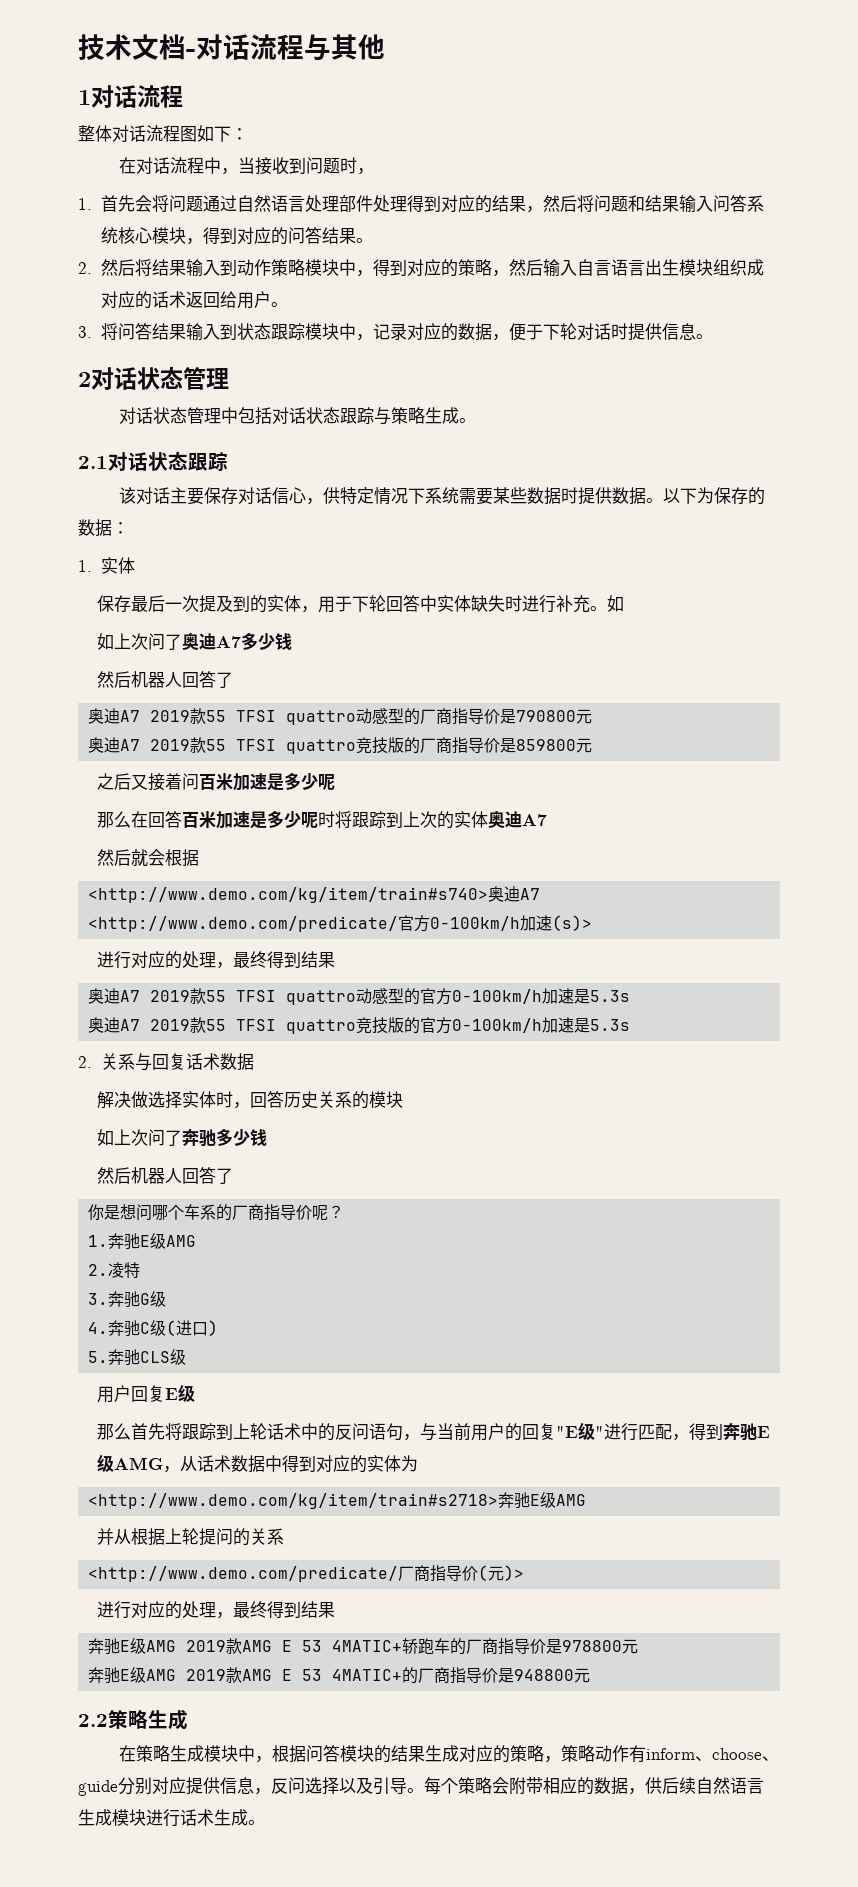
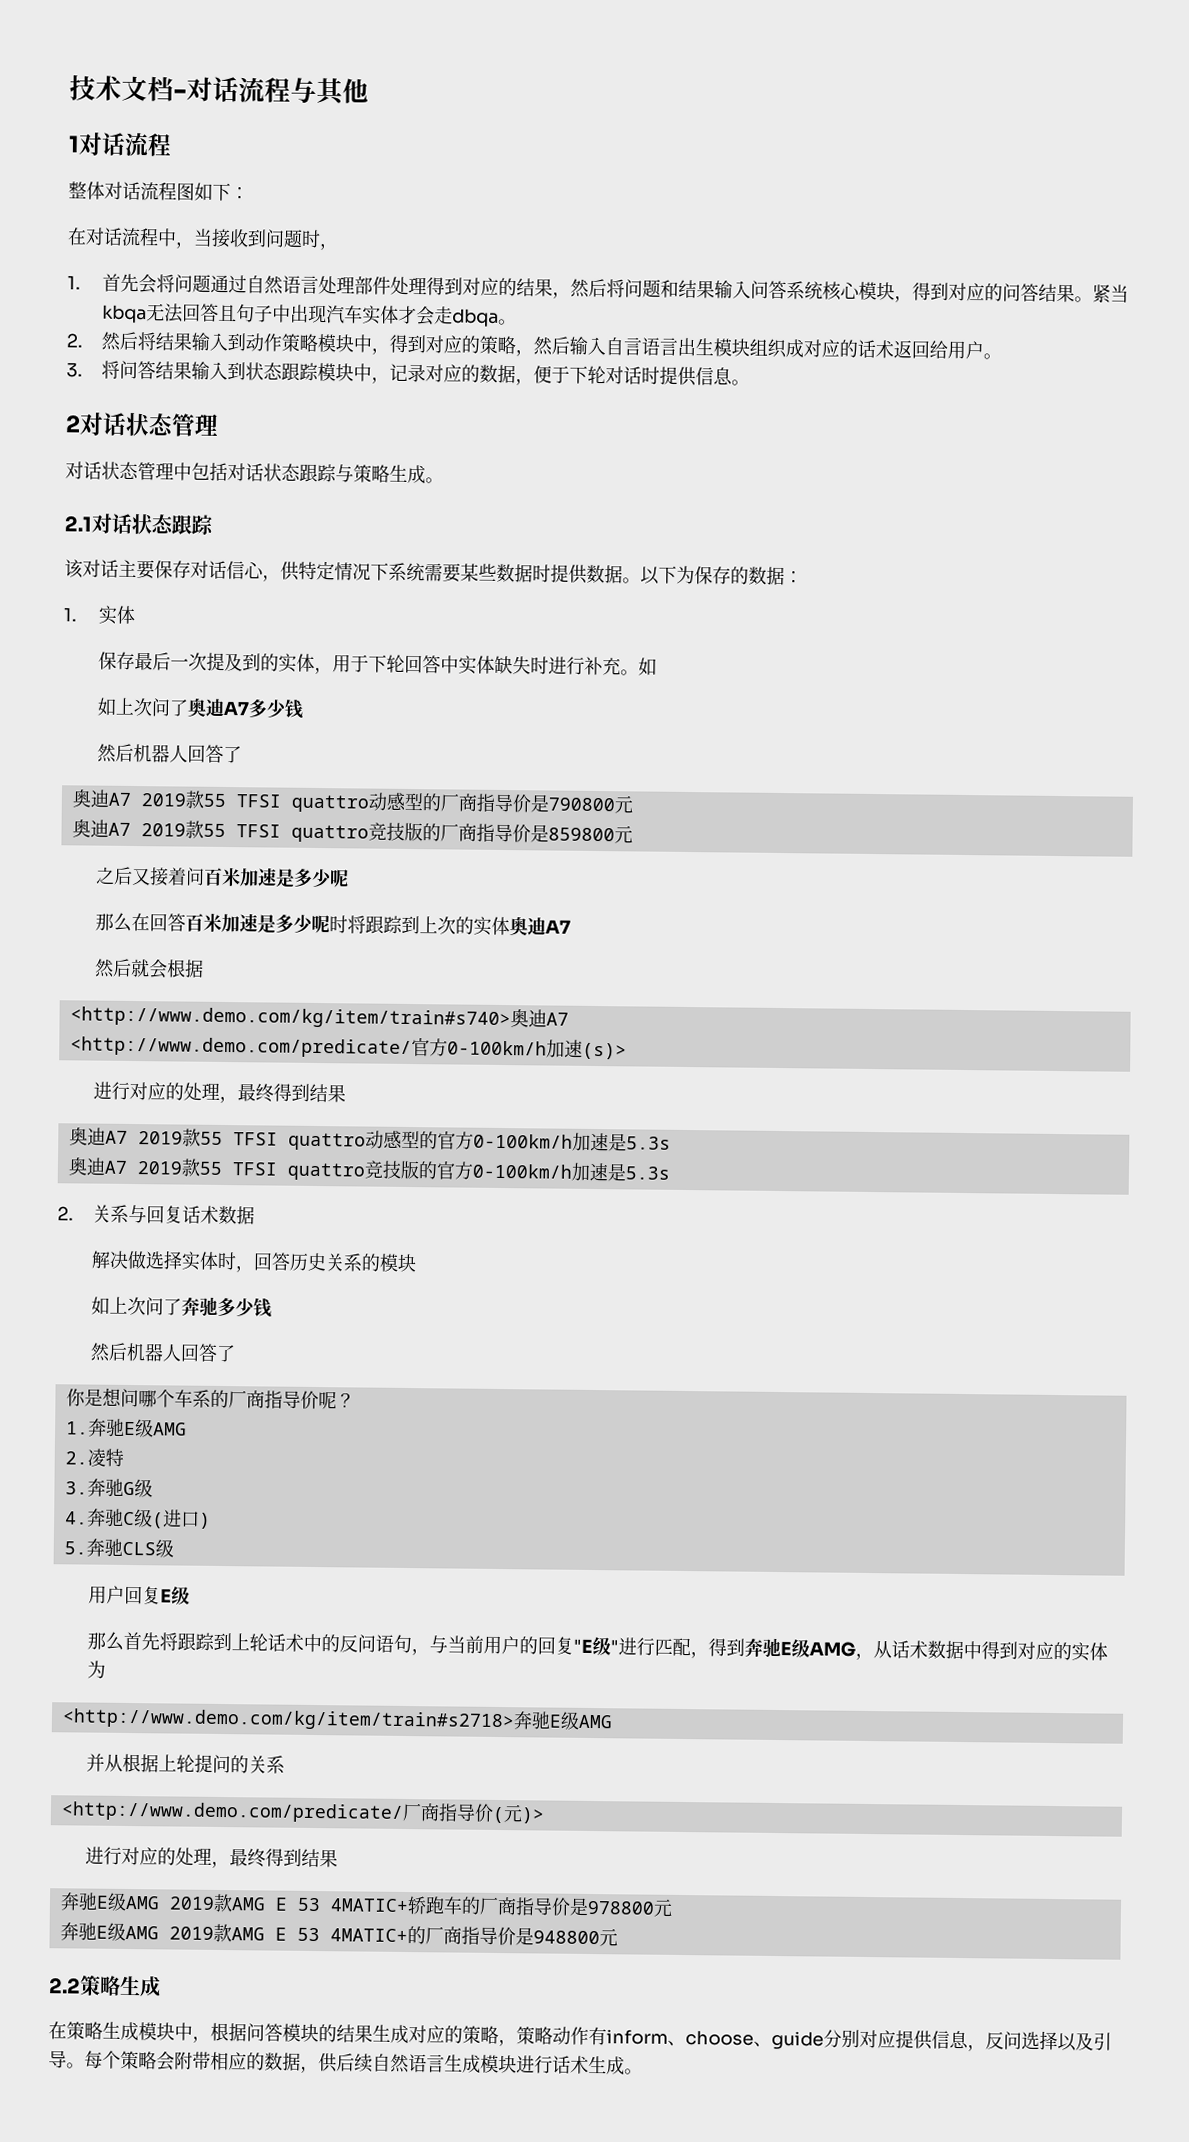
(373, 240) none -> [1091,284,1129,303] [101,303,517,327] 紧当kbqa无法回答且句子中出现汽车实体才会走dbqa。

